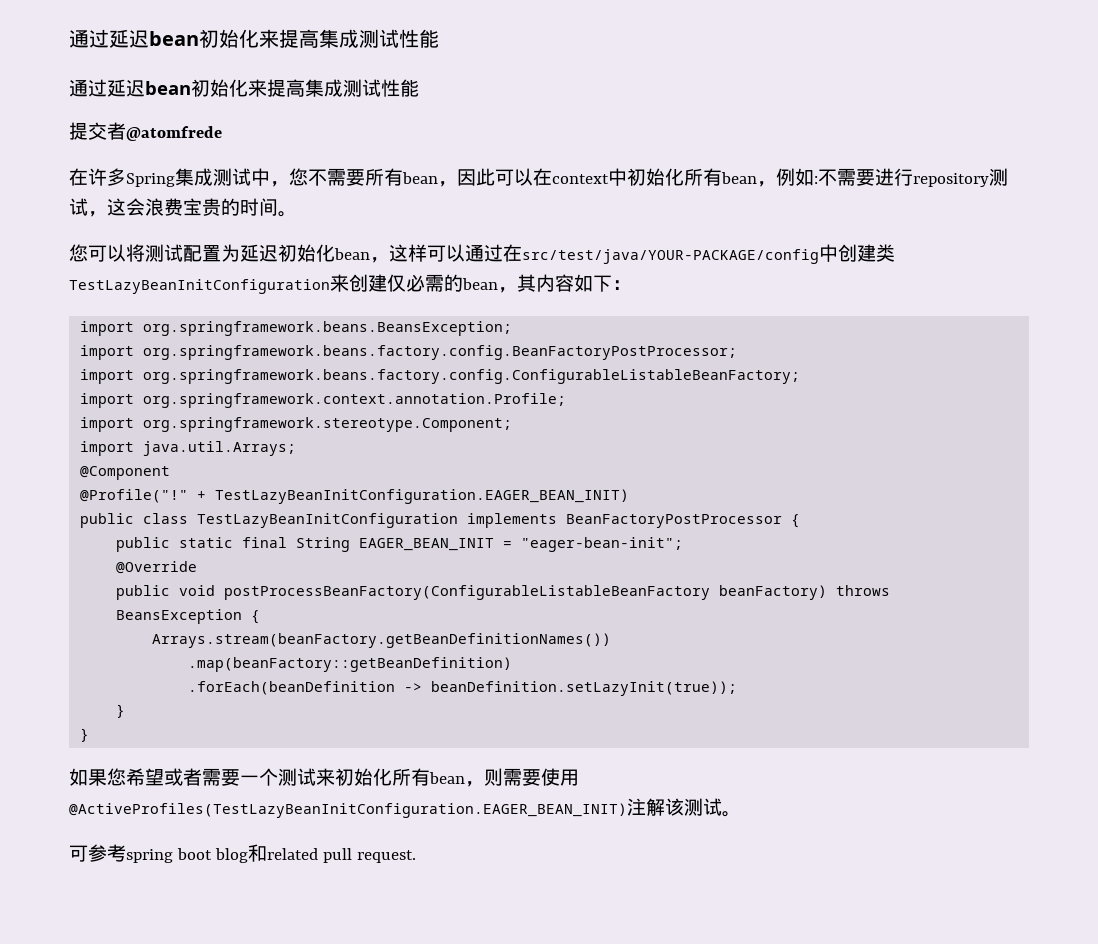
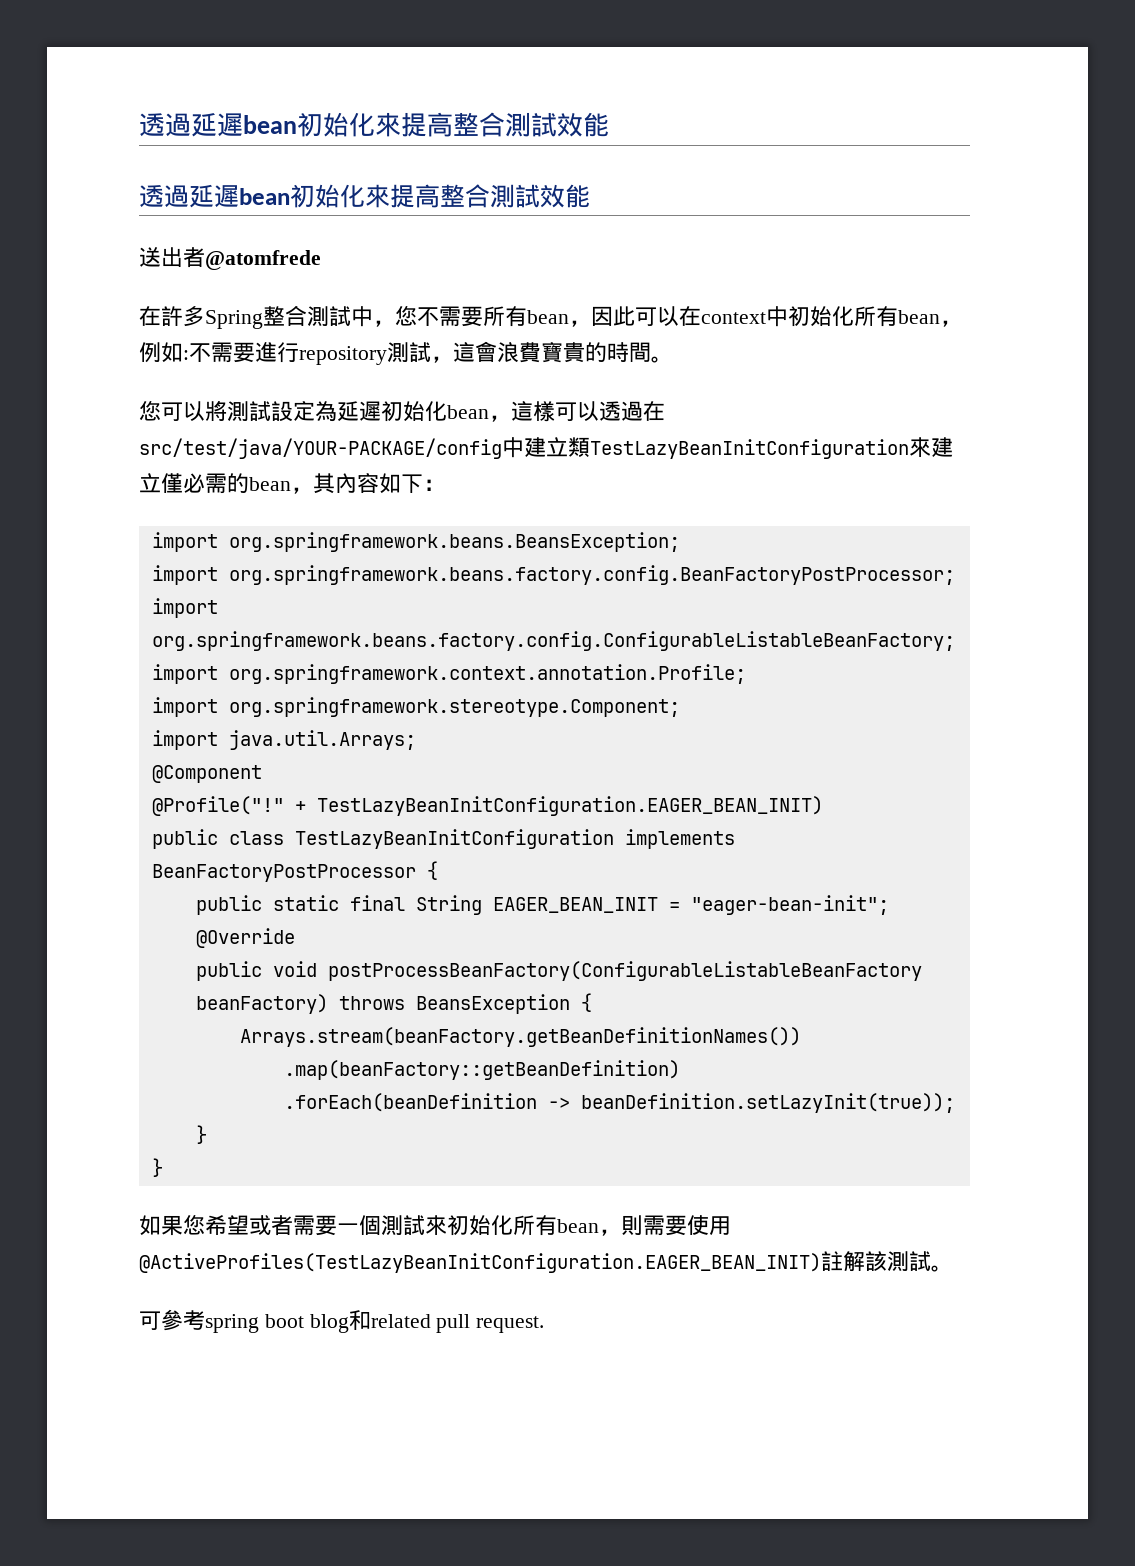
[69,29,439,48] [69,79,419,97] [69,122,107,140] 通过延迟bean初始化来提高集成测试性能 // 通过延迟bean初始化来提高集成测试性能 // 提交 -> [139,112,609,137] [139,184,590,208] [139,247,183,267] 透過延遲bean初始化來提高整合測試效能 // 透過延遲bean初始化來提高整合測試效能 // 送出
[88,168,251,187] 许多Spring集成测试 -> [161,305,351,329] 許多Spring整合測試
[875,168,1008,187] [69,198,297,217] [69,244,895,264] [69,274,406,294] 进行repository测试，这会浪费宝贵的时间。 // 您可以将测试配置为延迟初始化bean，这样可以通过在src/test/java/YOUR-PACKAGE/config中创建类TestLazyBeanInitConfiguration来创建仅 -> [255,341,673,365] [139,400,665,422] [139,437,953,459] [139,473,183,493] 進行repository測試，這會浪費寶貴的時間。 // 您可以將測試設定為延遲初始化bean，這樣可以透過在src/test/java/YOUR-PACKAGE/config中建立類TestLazyBeanInitConfiguration來建立僅
[536,274,555,292] 内 -> [335,473,357,493] 內
[259,768,503,787] 个测试来初始化所有bean，则 -> [359,1215,643,1236] 個測試來初始化所有bean，則
[627,798,722,816] 注解该测试 -> [821,1251,931,1272] 註解該測試
[88,844,107,862] 参 -> [161,1309,183,1331] 參

